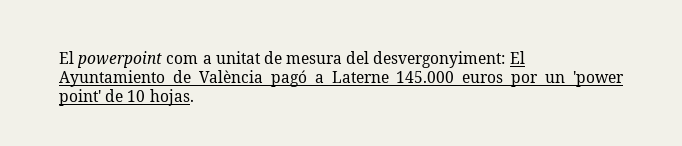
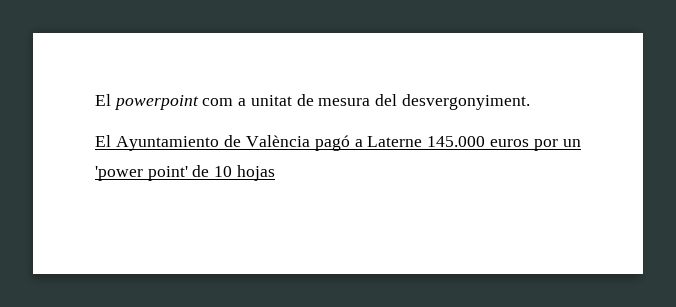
[373,51,506,68] desvergonyiment: -> [401,94,530,110] desvergonyiment. //
[149,89,194,106] hojas. -> [236,165,275,181] hojas

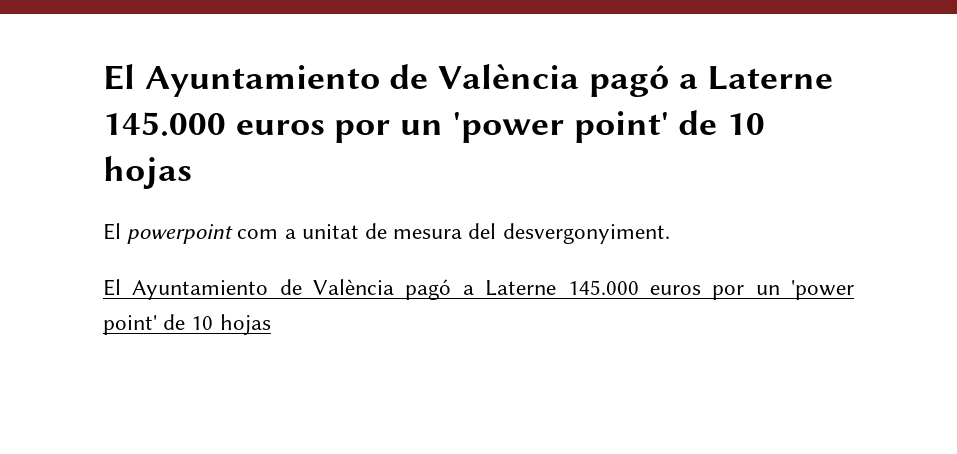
[95,94,111,106] El -> [103,64,834,97] [103,110,766,143] [103,156,192,189] [103,223,121,240] El Ayuntamiento de València pagó a Laterne 145.000 euros por un 'power point' de 10 hojas // El

